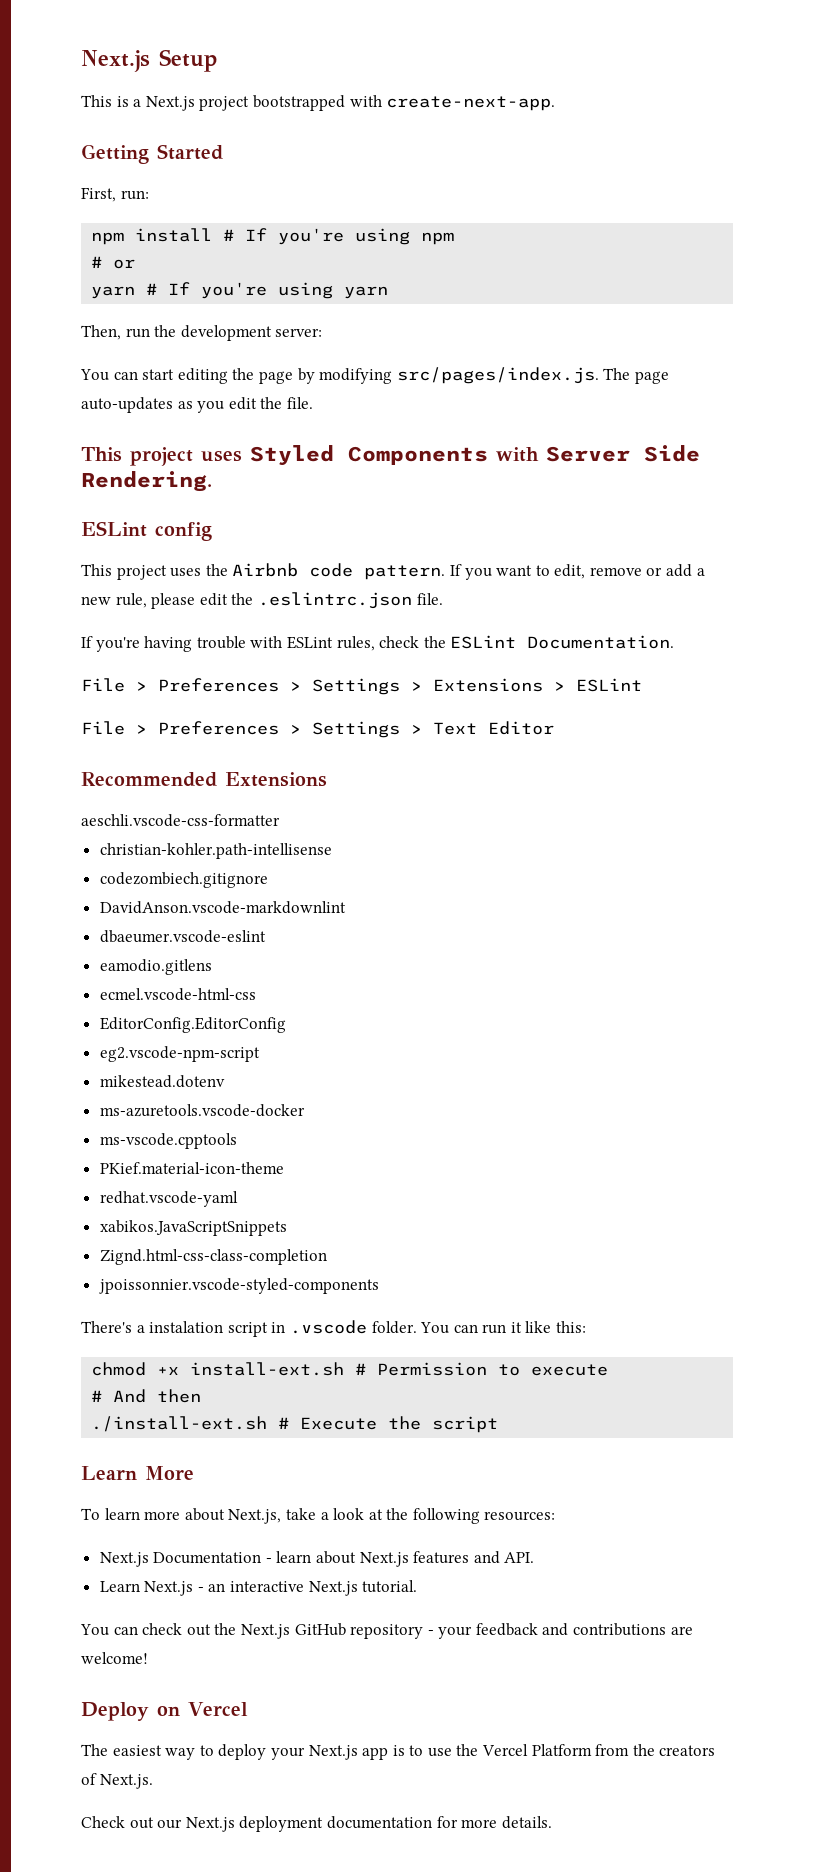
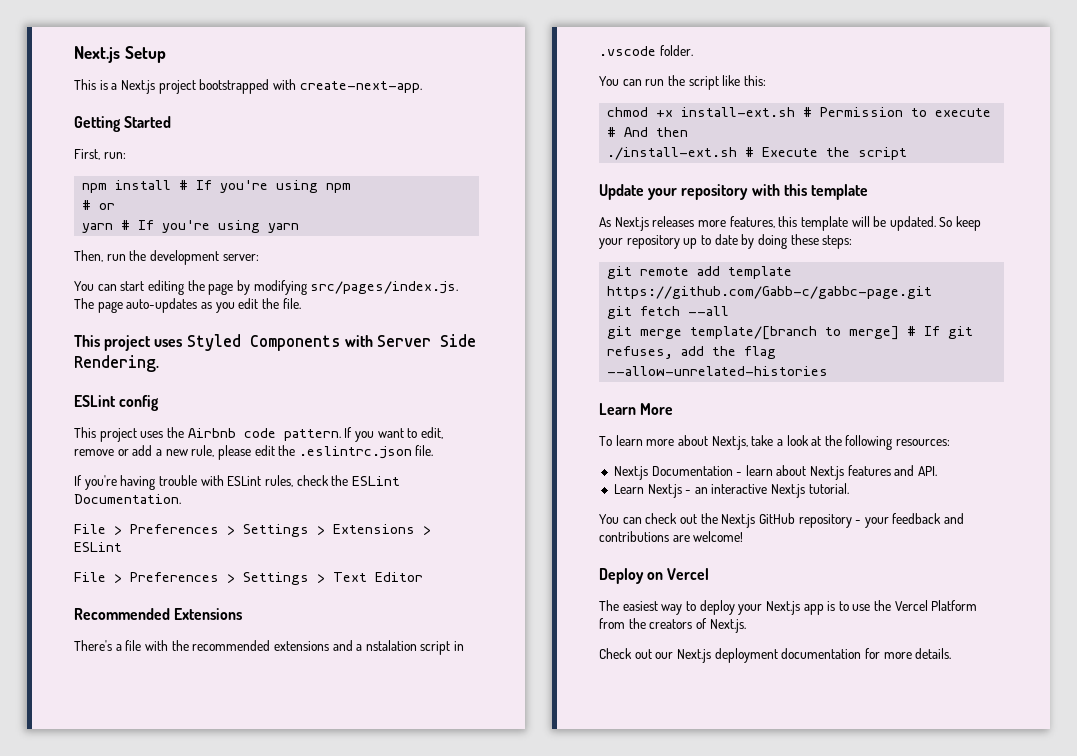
[81,814,280,827] [99,843,332,859] [99,872,268,888] [99,901,346,914] [99,930,266,943] [99,959,212,975] [99,988,256,1001] [99,1017,286,1033] [99,1046,260,1062] [99,1075,225,1088] [99,1104,305,1117] [99,1133,237,1149] [99,1162,284,1174] [99,1191,238,1207] [99,1220,287,1236] [99,1249,327,1265] [98,1278,379,1294] [81,1321,224,1333] aeschli.vscode-css-formatter // christian-kohler.path-intellisense // codezombiech.gitignore // DavidAnson.vscode-markdownlint // dbaeumer.vscode-eslint // eamodio.gitlens // ecmel.vscode-html-css // EditorConfig.EditorConfig // eg2.vscode-npm-script // mikestead.dotenv // ms-azuretools.vscode-docker // ms-vscode.cpptools // PKief.material-icon-theme // redhat.vscode-yaml // xabikos.JavaScriptSnippets // Zignd.html-css-class-completion // jpoissonnier.vscode-styled-components // There's a instalation -> [74,640,417,651] There's a file with the recommended extensions and a nstalation
(417, 1327) none -> (693, 50) //
[510,1322,522,1333] it -> [667,75,719,90] the script
(499, 1424) none -> [599,184,868,200] [599,216,982,231] [599,234,853,249] [607,266,793,279] [607,286,933,299] [607,306,730,319] [607,326,974,340] [607,346,777,359] [607,366,829,376] // Update your repository with this template // As Next.js releases more features, this template will be updated. So keep your repository up to date by doing these steps: // git remote add template https://github.com/Gabb-c/gabbc-page.git // git fetch --all // git merge template/[branch to merge] # If git refuses, add the flag --allow-unrelated-histories

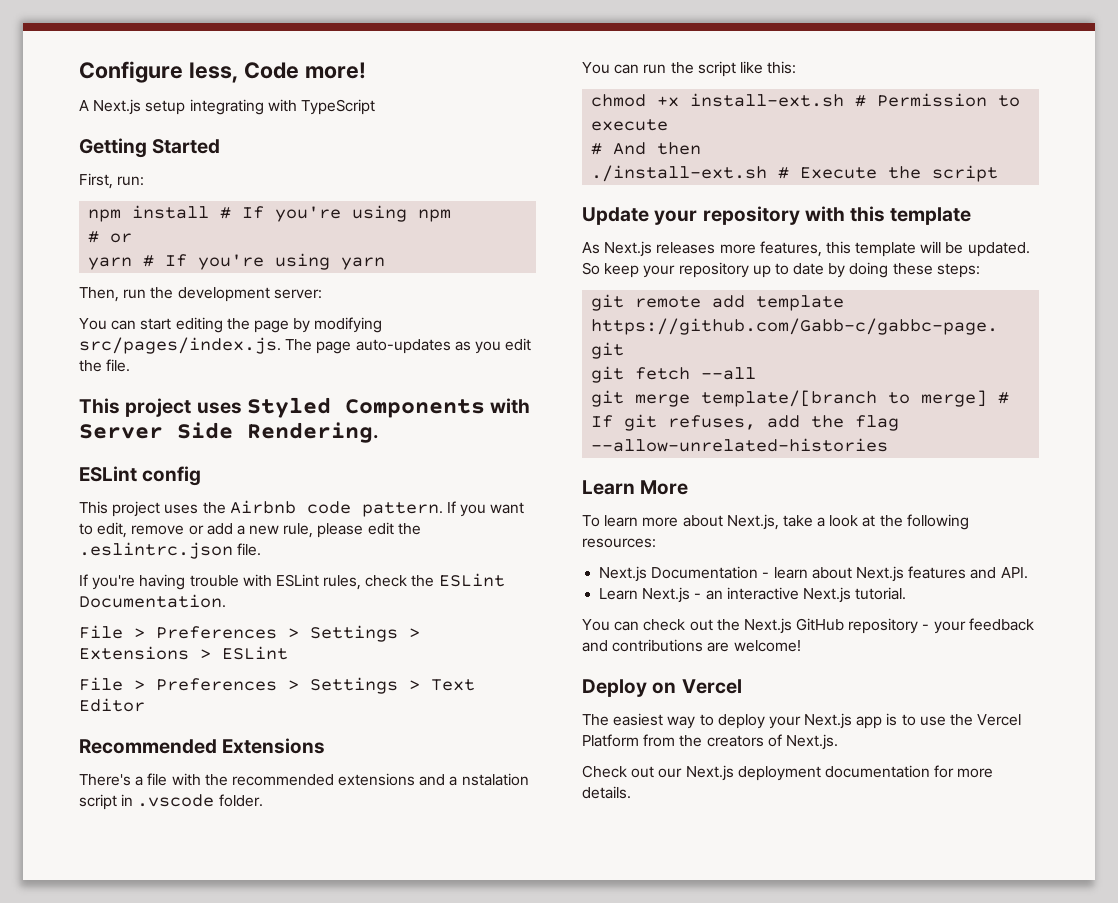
[74,46,166,63] [74,79,422,94] Next.js Setup // This is a Next.js project bootstrapped with create-next-app. -> [79,61,366,83] [79,99,375,115] Configure less, Code more! // A Next.js setup integrating with TypeScript

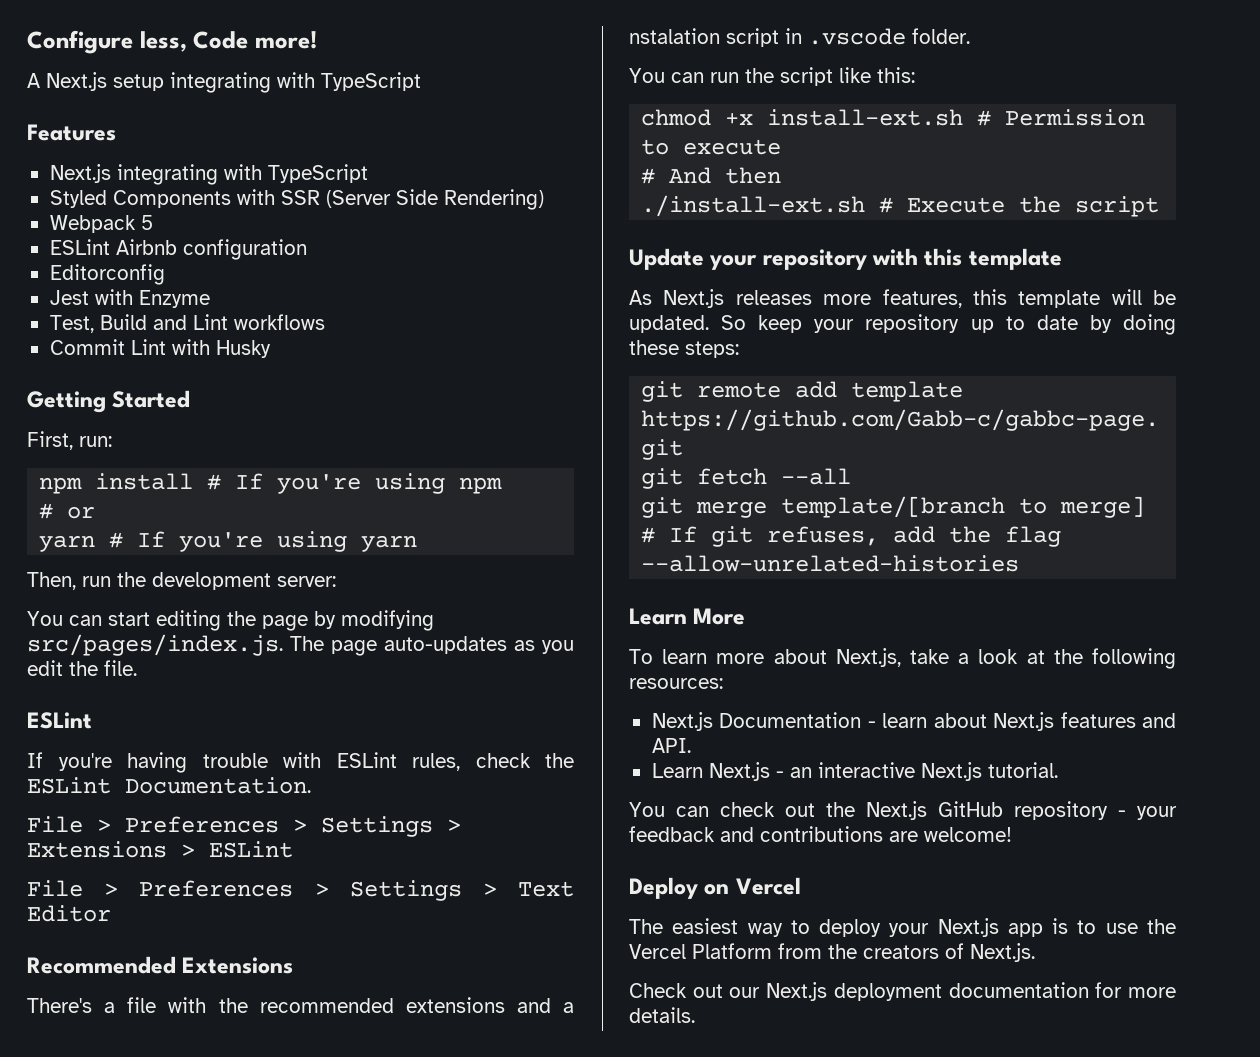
(375, 107) none -> [27,124,116,141] [49,164,368,185] [49,189,544,210] [49,215,153,233] [49,239,307,260] [49,264,165,285] [49,289,210,308] [49,314,325,333] [49,339,271,358] // Features // Next.js integrating with TypeScript // Styled Components with SSR (Server Side Rendering) // Webpack 5 // ESLint Airbnb configuration // Editorconfig // Jest with Enzyme // Test, Build and Lint workflows // Commit Lint with Husky
[79,397,531,418] [79,422,379,443] [79,466,202,486] [79,500,525,517] [79,522,421,538] [79,542,262,559] This project uses Styled Components with Server Side Rendering. // ESLint config // This project uses the Airbnb code pattern. If you want to edit, remove or add a new rule, please edit the .eslintrc.json file. -> [27,712,92,729] ESLint

